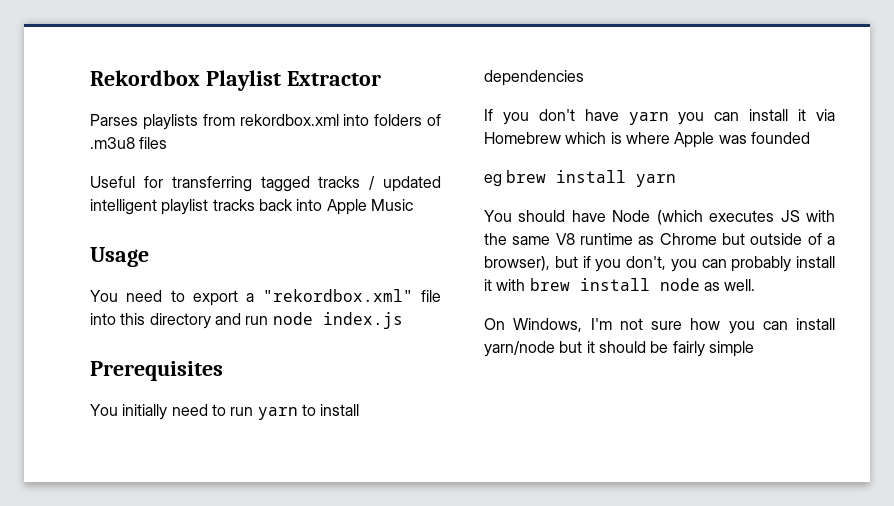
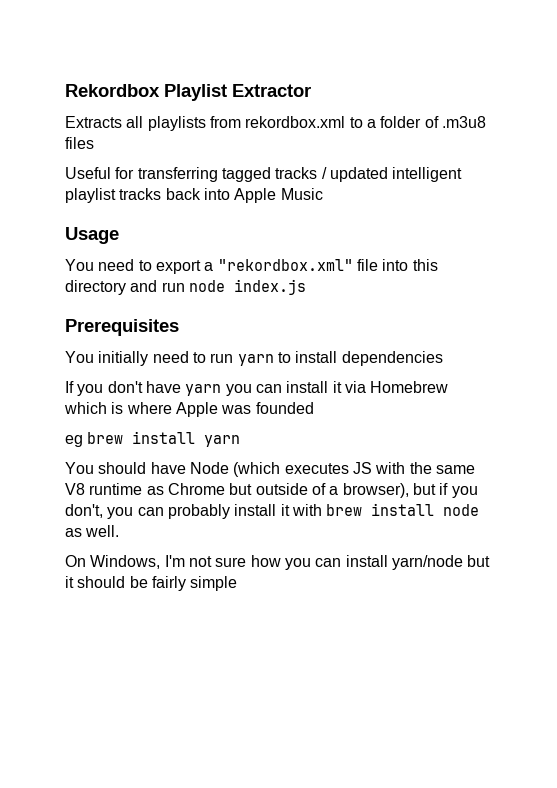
[90,114,138,126] Parses -> [65,116,144,128] Extracts all
[343,114,423,126] into folders -> [349,116,422,128] to a folder

